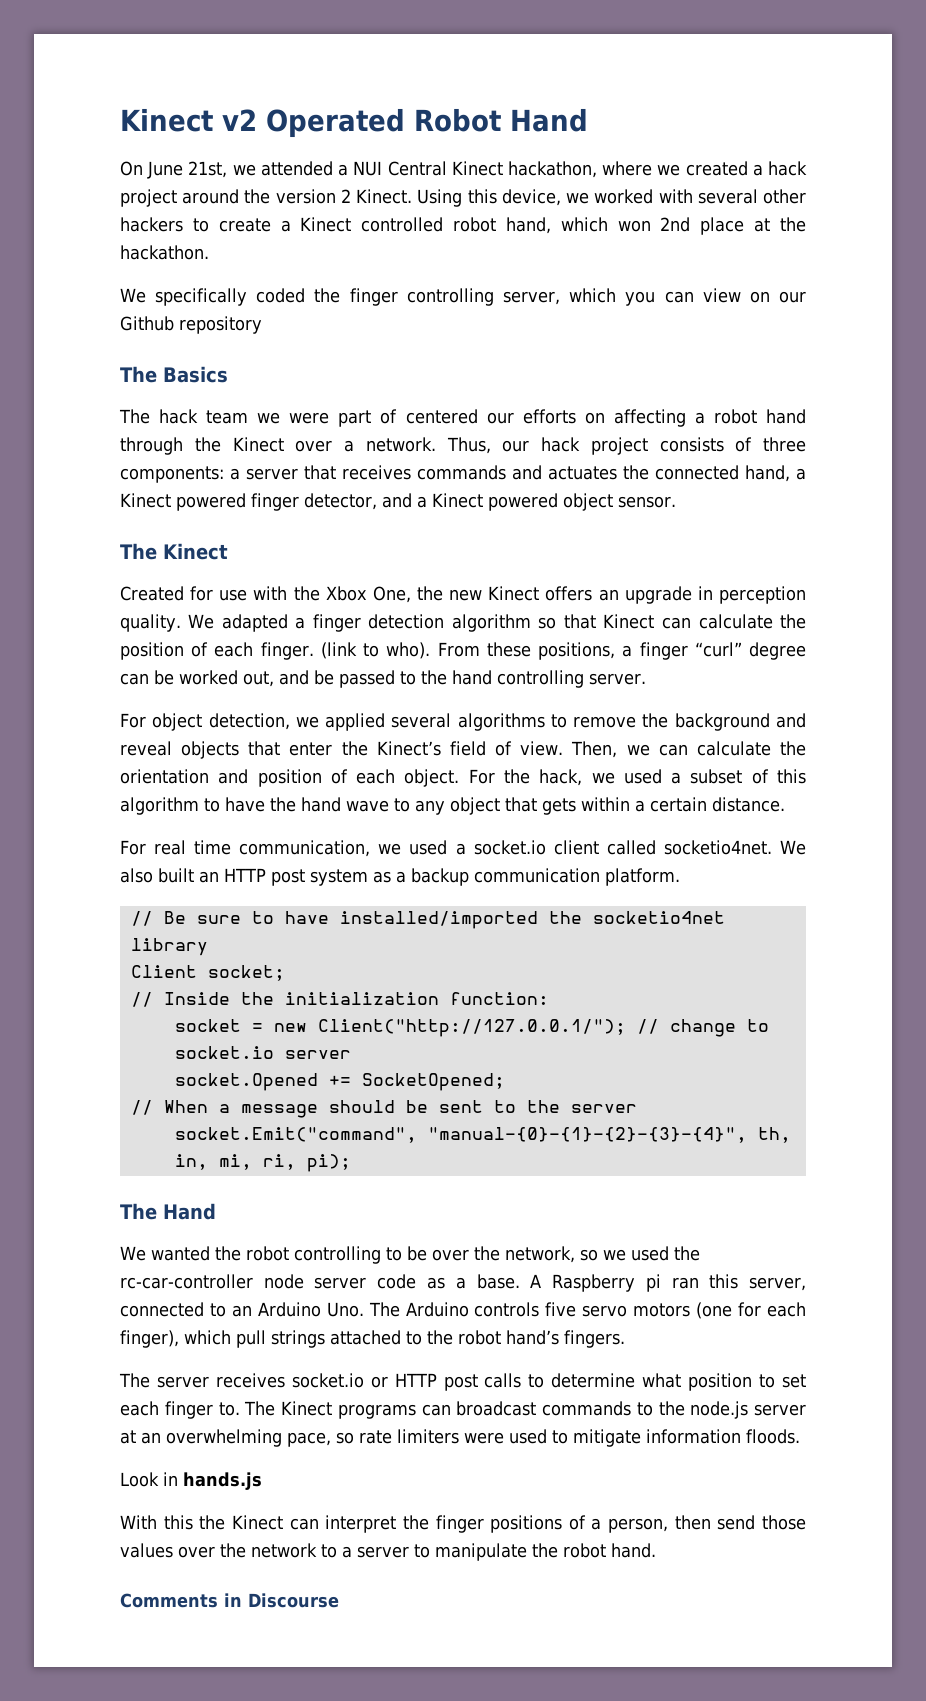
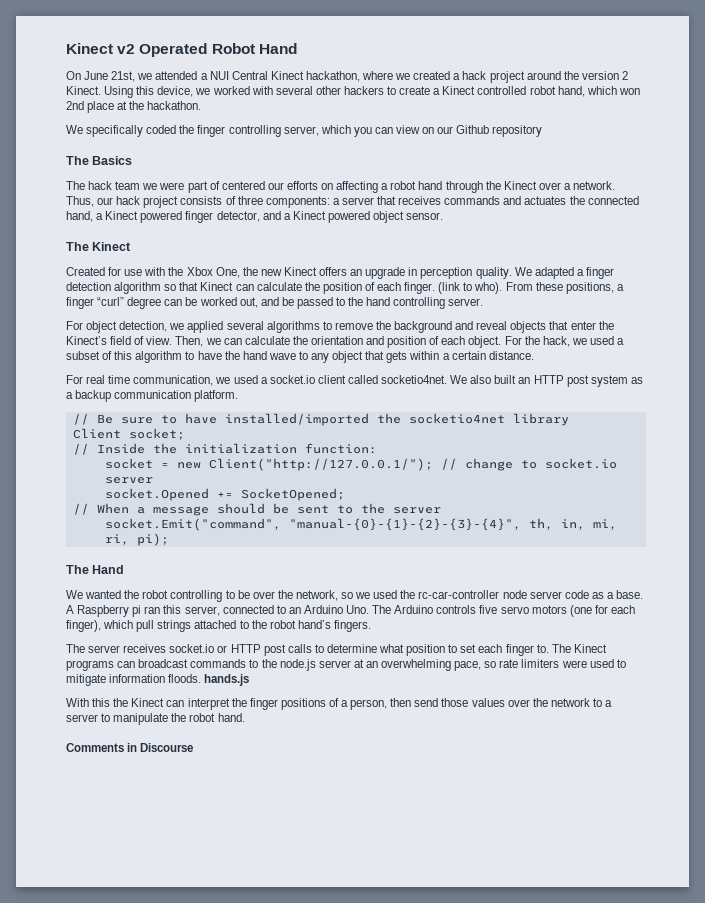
[120,1472,178,1487] // Look in -> (202, 678) none

